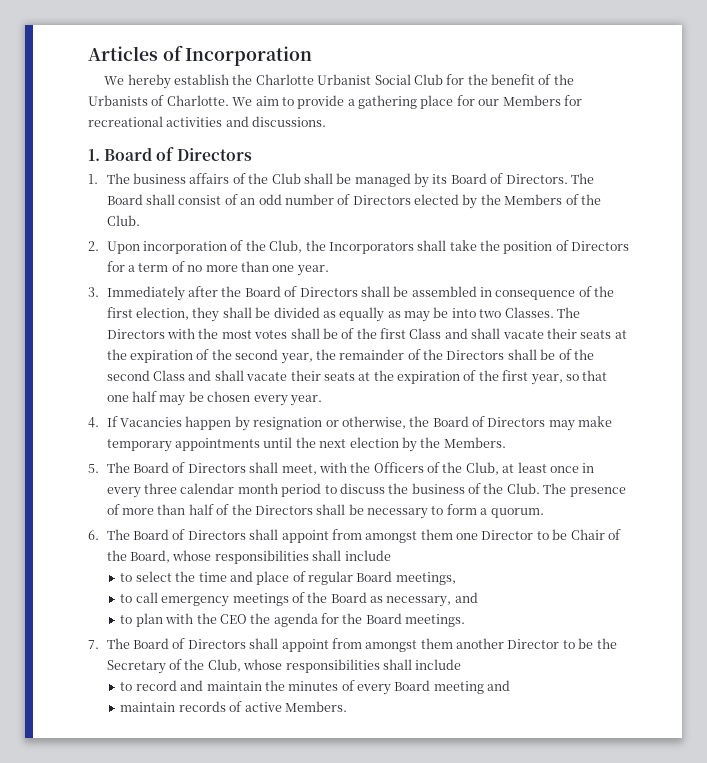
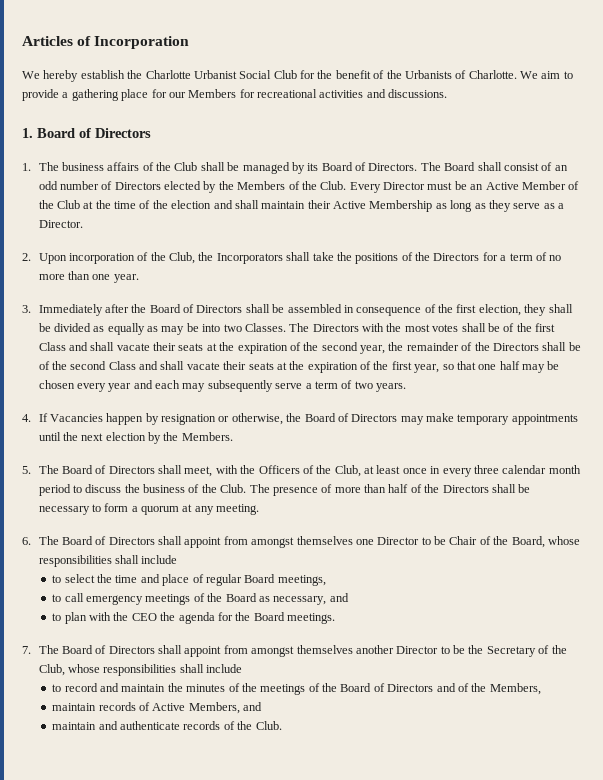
(140, 220) none -> [349,181,580,193] [38,200,565,212] [38,220,83,228] Every Director must be an Active Member of the Club at the time of the election and shall maintain their Active Membership as long as they serve as a Director.
[503,240,569,254] position of -> [355,252,431,264] positions of the
[289,395,322,406] year. -> [108,380,407,392] year and each may subsequently serve a term of two years.
[490,508,544,518] quorum. -> [141,504,260,515] quorum at any meeting.
[420,529,453,540] them -> [296,536,353,545] themselves
[420,638,453,649] them -> [296,645,353,654] themselves
[357,680,511,695] [120,701,347,712] every Board meeting and // maintain records of active Members. -> [241,683,541,695] [52,702,263,714] [52,721,282,730] the meetings of the Board of Directors and of the Members, // maintain records of Active Members, and // maintain and authenticate records of the Club.

